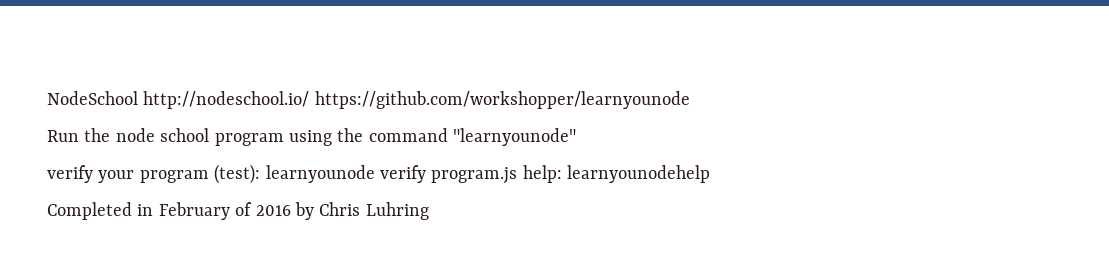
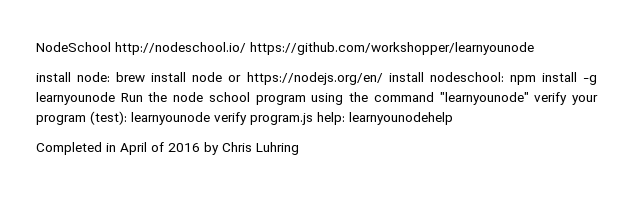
(690, 100) none -> [36,72,597,85] [36,92,115,105] install node: brew install node or https://nodejs.org/en/ install nodeschool: npm install -g learnyounode
(577, 137) // -> (529, 98) none
[158,202,230,220] February -> [120,142,147,155] April

